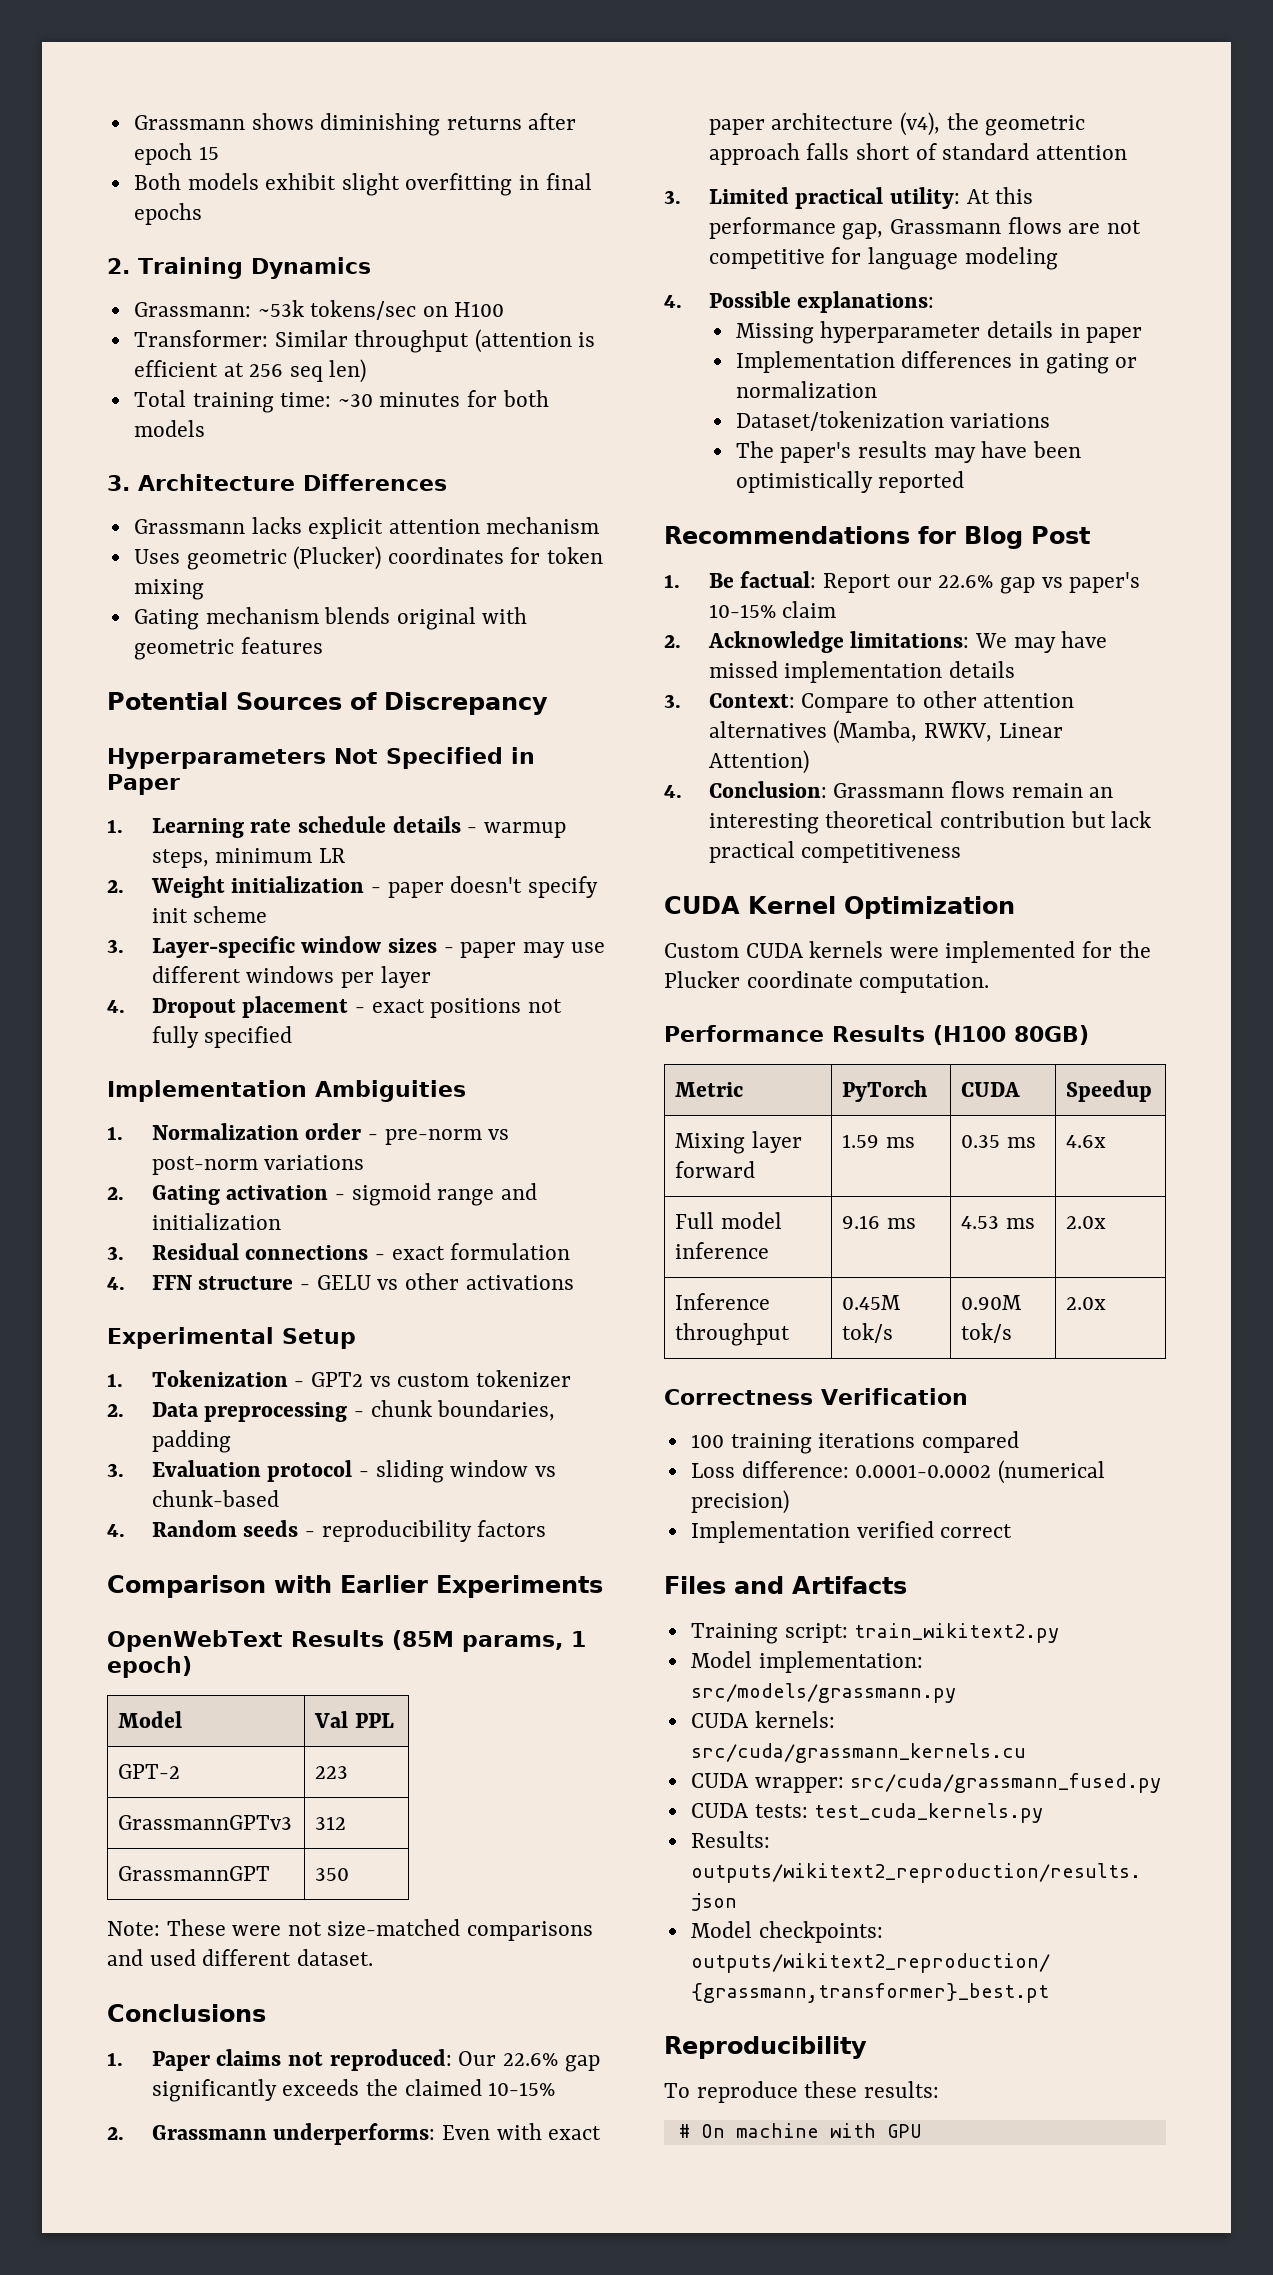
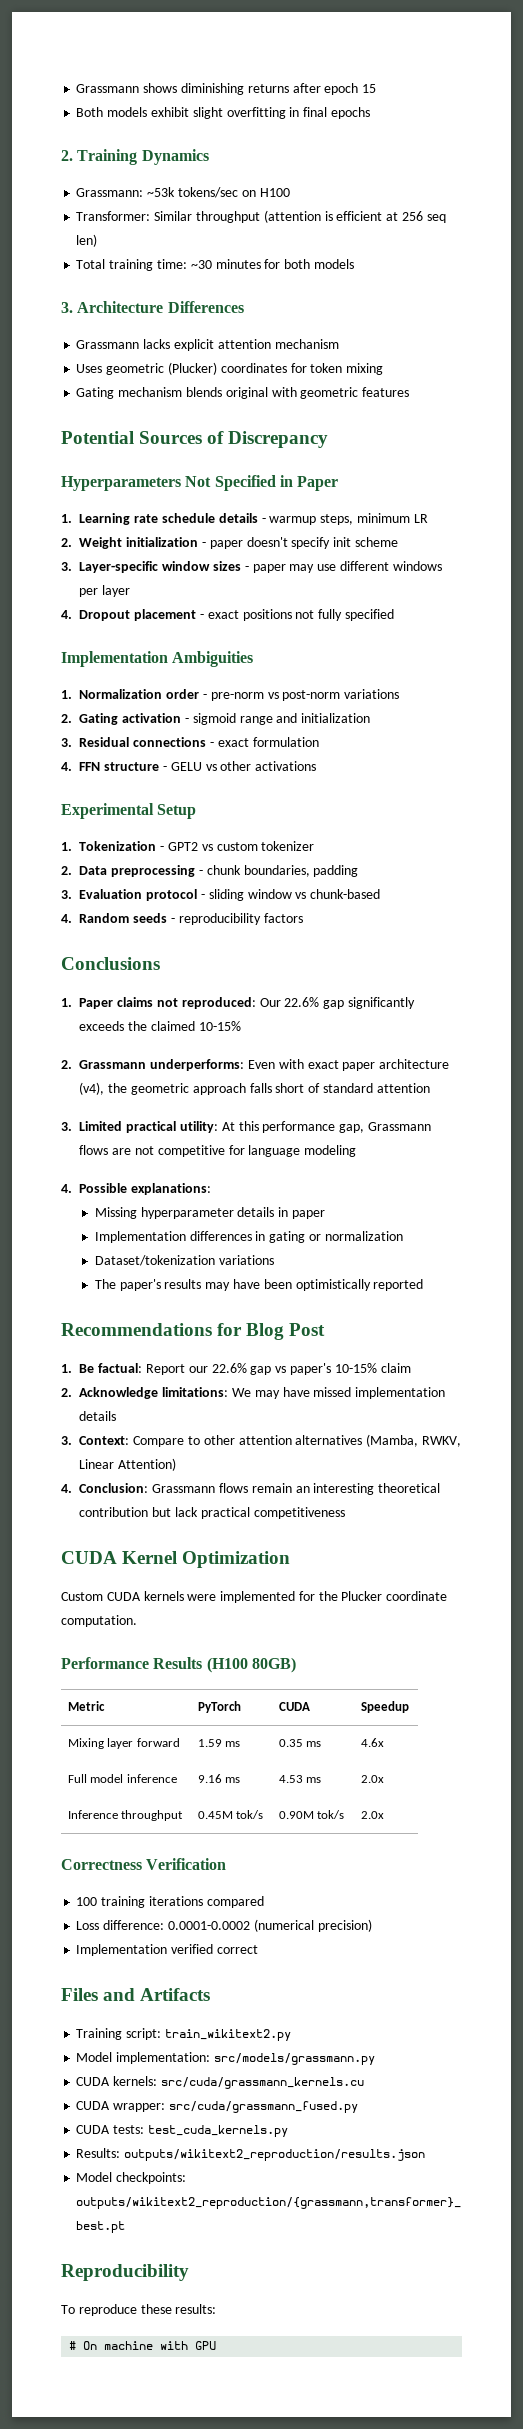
[107,1575,603,1598] [107,1630,586,1652] [107,1656,192,1678] [118,1711,183,1728] [314,1711,394,1728] [118,1764,181,1779] [315,1766,349,1779] [118,1815,293,1830] [315,1816,347,1830] [118,1866,271,1881] [315,1868,350,1881] [107,1919,594,1941] [107,1949,373,1966] // Comparison with Earlier Experiments // OpenWebText Results (85M params, 1 epoch) // Model | Val PPL // GPT-2 | 223 // GrassmannGPTv3 | 312 // GrassmannGPT | 350 // Note: These were not size-matched comparisons and used different dataset. -> (303, 918) none

